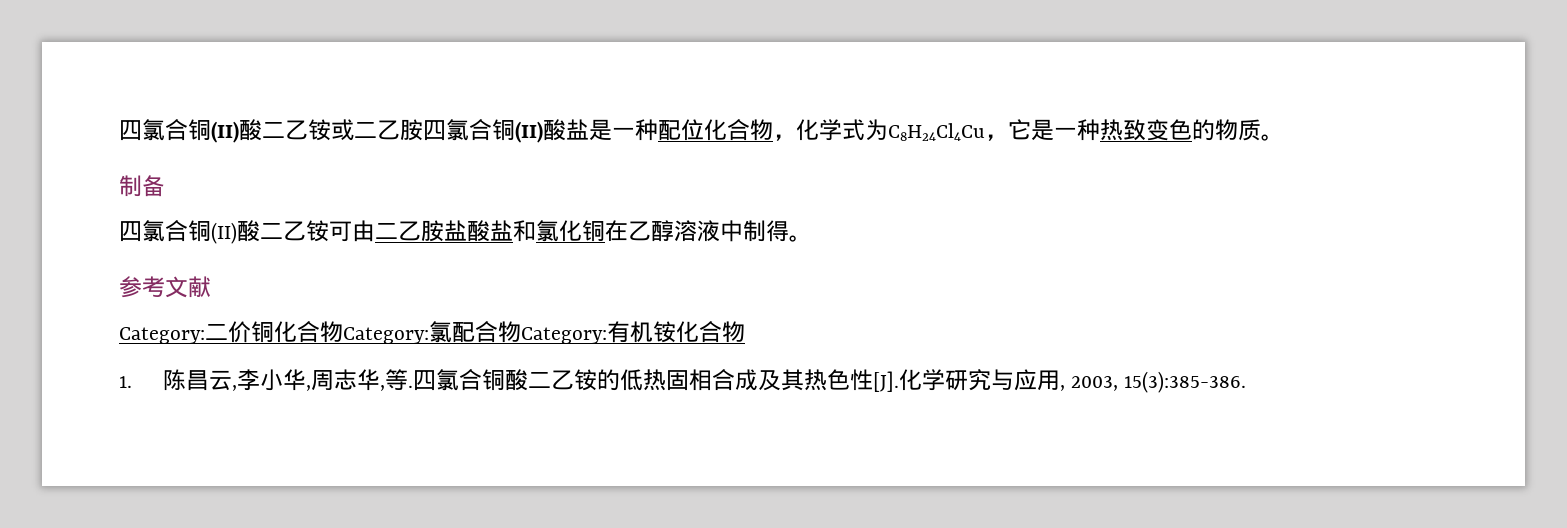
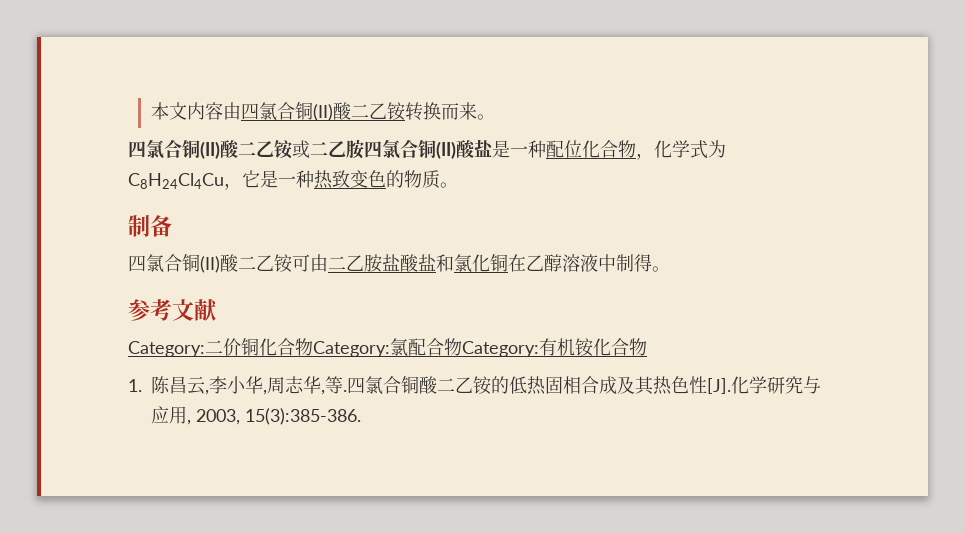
(119, 130) none -> [150,102,495,121] 本文内容由四氯合铜(II)酸二乙铵转换而来。 //

